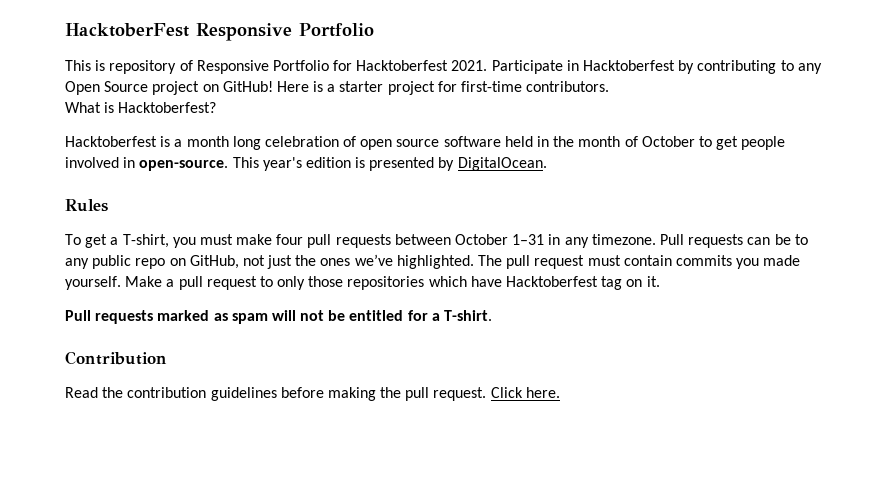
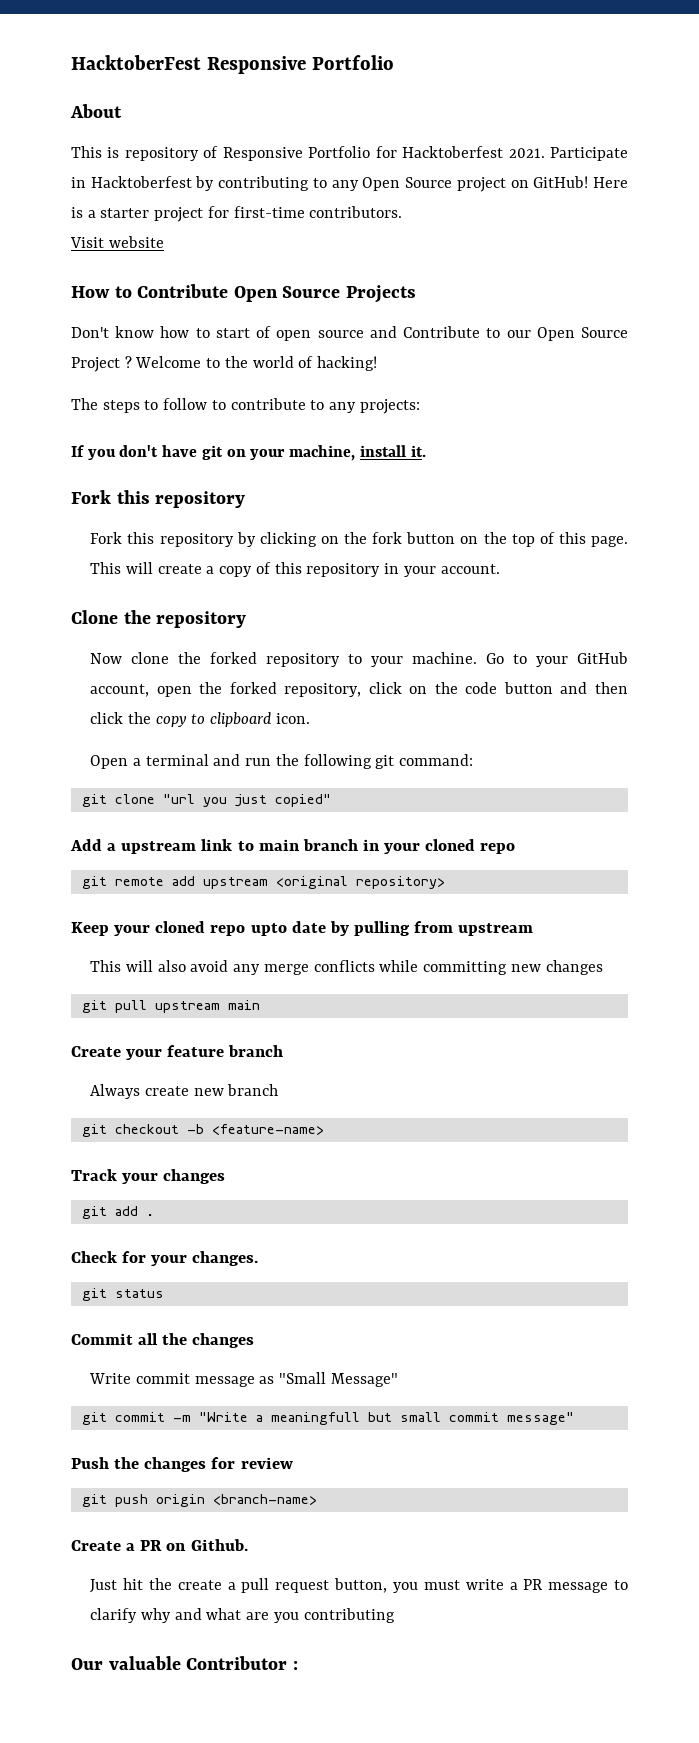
(374, 30) none -> [70,104,122,118] // About
[65,102,217,113] [65,136,786,150] [65,157,547,171] [65,199,108,212] [65,234,808,248] [65,254,801,269] [65,276,660,290] [65,310,493,324] [65,351,167,365] [65,387,560,401] What is Hacktoberfest? // Hacktoberfest is a month long celebration of open source software held in the month of October to get people involved in open-source. This year's edition is presented by DigitalOcean. // Rules // To get a T-shirt, you must make four pull requests between October 1–31 in any timezone. Pull requests can be to any public repo on GitHub, not just the ones we’ve highlighted. The pull request must contain commits you made yourself. Make a pull request to only those repositories which have Hacktoberfest tag on it. // Pull requests marked as spam will not be entitled for a T-shirt. // Contribution // Read the contribution guidelines before making the pull request. Click here. -> [70,236,164,248] [71,284,416,303] [71,326,628,341] [71,356,378,372] [71,398,420,414] [71,445,426,461] [71,490,246,508] [90,532,628,547] [90,562,500,577] [71,610,247,628] [90,652,628,667] [90,682,628,697] [90,712,310,727] [90,754,474,769] [81,794,331,807] [70,839,516,854] [81,876,445,889] [71,921,534,936] [90,960,603,975] [81,1000,260,1013] [71,1045,284,1060] [90,1084,279,1099] [81,1124,324,1137] [71,1169,226,1184] [81,1206,154,1219] [71,1251,259,1266] [81,1288,164,1301] [71,1333,255,1348] [89,1372,398,1387] [81,1412,574,1425] [71,1457,293,1472] [81,1494,317,1507] [71,1539,248,1551] [90,1578,629,1593] [90,1608,395,1623] [71,1656,298,1670] Visit website // How to Contribute Open Source Projects // Don't know how to start of open source and Contribute to our Open Source Project ? Welcome to the world of hacking! // The steps to follow to contribute to any projects: // If you don't have git on your machine, install it. // Fork this repository // Fork this repository by clicking on the fork button on the top of this page. This will create a copy of this repository in your account. // Clone the repository // Now clone the forked repository to your machine. Go to your GitHub account, open the forked repository, click on the code button and then click the copy to clipboard icon. // Open a terminal and run the following git command: // git clone "url you just copied" // Add a upstream link to main branch in your cloned repo // git remote add upstream <original repository> // Keep your cloned repo upto date by pulling from upstream // This will also avoid any merge conflicts while committing new changes // git pull upstream main // Create your feature branch // Always create new branch // git checkout -b <feature-name> // Track your changes // git add . // Check for your changes. // git status // Commit all the changes // Write commit message as "Small Message" // git commit -m "Write a meaningfull but small commit message" // Push the changes for review // git push origin <branch-name> // Create a PR on Github. // Just hit the create a pull request button, you must write a PR message to clarify why and what are you contributing // Our valuable Contributor :

